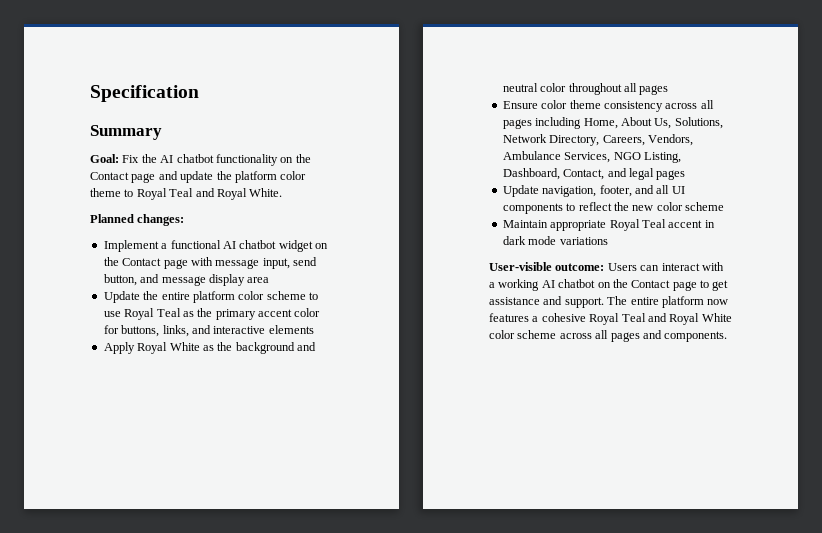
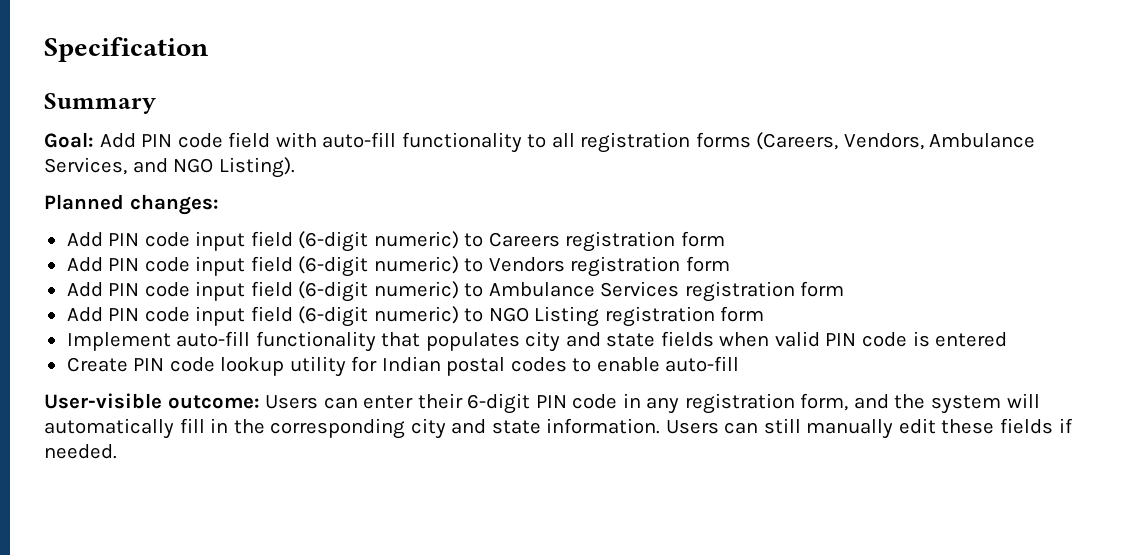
[122,154,311,166] [90,171,307,183] [90,188,283,200] [90,214,185,226] [103,240,328,252] [103,257,317,269] [103,274,270,286] [103,291,318,303] [103,308,321,320] [103,325,314,337] [103,342,316,354] [502,83,669,95] [502,100,714,112] [502,117,723,129] [502,134,693,146] [502,151,681,163] [502,168,686,180] [502,185,685,197] [502,202,724,214] [502,219,715,231] [502,236,608,245] [489,262,724,271] [489,279,729,291] [489,296,729,308] [489,313,732,325] [489,330,728,342] Fix the AI chatbot functionality on the Contact page and update the platform color theme to Royal Teal and Royal White. // Planned changes: // Implement a functional AI chatbot widget on the Contact page with message input, send button, and message display area // Update the entire platform color scheme to use Royal Teal as the primary accent color for buttons, links, and interactive elements // Apply Royal White as the background and neutral color throughout all pages // Ensure color theme consistency across all pages including Home, About Us, Solutions, Network Directory, Careers, Vendors, Ambulance Services, NGO Listing, Dashboard, Contact, and legal pages // Update navigation, footer, and all UI components to reflect the new color scheme // Maintain appropriate Royal Teal accent in dark mode variations // User-visible outcome: Users can interact with a working AI chatbot on the Contact page to get assistance and support. The entire platform now features a cohesive Royal Teal and Royal White color scheme across all pages and components. -> [99,132,1036,153] [44,157,295,178] [44,194,219,215] [66,231,725,252] [66,256,730,277] [66,281,845,302] [66,306,765,327] [66,331,1008,352] [66,356,740,377] [44,393,1040,414] [44,418,1073,439] [44,444,117,459] Add PIN code field with auto-fill functionality to all registration forms (Careers, Vendors, Ambulance Services, and NGO Listing). // Planned changes: // Add PIN code input field (6-digit numeric) to Careers registration form // Add PIN code input field (6-digit numeric) to Vendors registration form // Add PIN code input field (6-digit numeric) to Ambulance Services registration form // Add PIN code input field (6-digit numeric) to NGO Listing registration form // Implement auto-fill functionality that populates city and state fields when valid PIN code is entered // Create PIN code lookup utility for Indian postal codes to enable auto-fill // User-visible outcome: Users can enter their 6-digit PIN code in any registration form, and the system will automatically fill in the corresponding city and state information. Users can still manually edit these fields if needed.

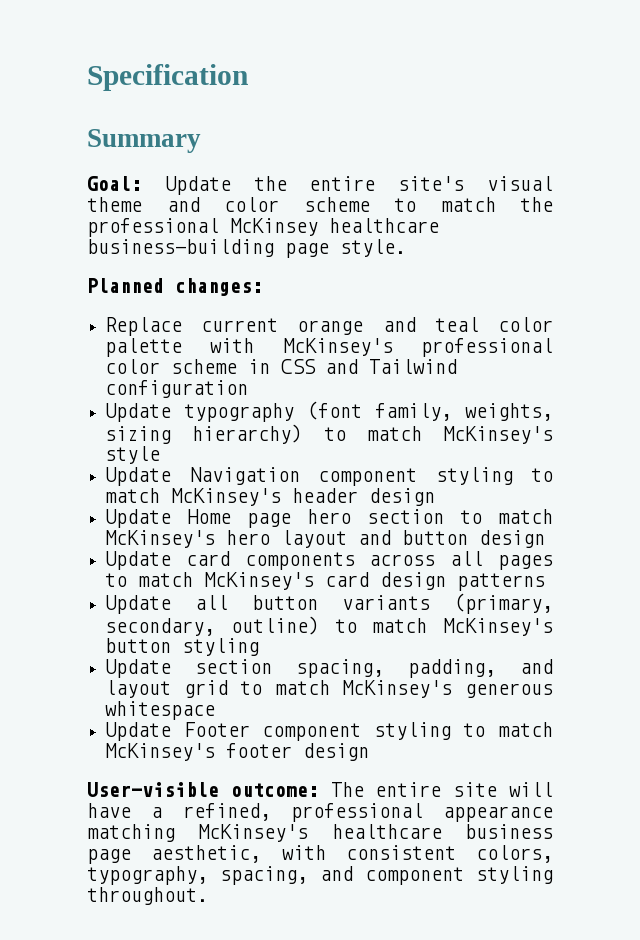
[99,132,1036,153] [44,157,295,178] [44,194,219,215] [66,231,725,252] [66,256,730,277] [66,281,845,302] [66,306,765,327] [66,331,1008,352] [66,356,740,377] [44,393,1040,414] [44,418,1073,439] [44,444,117,459] Add PIN code field with auto-fill functionality to all registration forms (Careers, Vendors, Ambulance Services, and NGO Listing). // Planned changes: // Add PIN code input field (6-digit numeric) to Careers registration form // Add PIN code input field (6-digit numeric) to Vendors registration form // Add PIN code input field (6-digit numeric) to Ambulance Services registration form // Add PIN code input field (6-digit numeric) to NGO Listing registration form // Implement auto-fill functionality that populates city and state fields when valid PIN code is entered // Create PIN code lookup utility for Indian postal codes to enable auto-fill // User-visible outcome: Users can enter their 6-digit PIN code in any registration form, and the system will automatically fill in the corresponding city and state information. Users can still manually edit these fields if needed. -> [164,176,553,195] [87,197,553,212] [87,218,439,237] [87,239,406,258] [87,278,263,296] [105,317,553,336] [105,338,553,357] [105,359,458,374] [105,380,249,398] [105,401,553,422] [105,424,553,444] [105,446,161,464] [105,467,553,486] [105,488,436,506] [105,509,553,528] [105,530,546,548] [105,551,553,570] [105,572,546,591] [105,593,553,614] [105,616,553,636] [105,638,260,656] [105,659,553,678] [105,680,553,698] [105,701,216,720] [105,722,553,741] [105,743,370,761] [87,782,553,797] [87,803,553,822] [87,824,553,842] [87,845,553,864] [87,866,553,885] [87,887,208,905] Update the entire site's visual theme and color scheme to match the professional McKinsey healthcare business-building page style. // Planned changes: // Replace current orange and teal color palette with McKinsey's professional color scheme in CSS and Tailwind configuration // Update typography (font family, weights, sizing hierarchy) to match McKinsey's style // Update Navigation component styling to match McKinsey's header design // Update Home page hero section to match McKinsey's hero layout and button design // Update card components across all pages to match McKinsey's card design patterns // Update all button variants (primary, secondary, outline) to match McKinsey's button styling // Update section spacing, padding, and layout grid to match McKinsey's generous whitespace // Update Footer component styling to match McKinsey's footer design // User-visible outcome: The entire site will have a refined, professional appearance matching McKinsey's healthcare business page aesthetic, with consistent colors, typography, spacing, and component styling throughout.

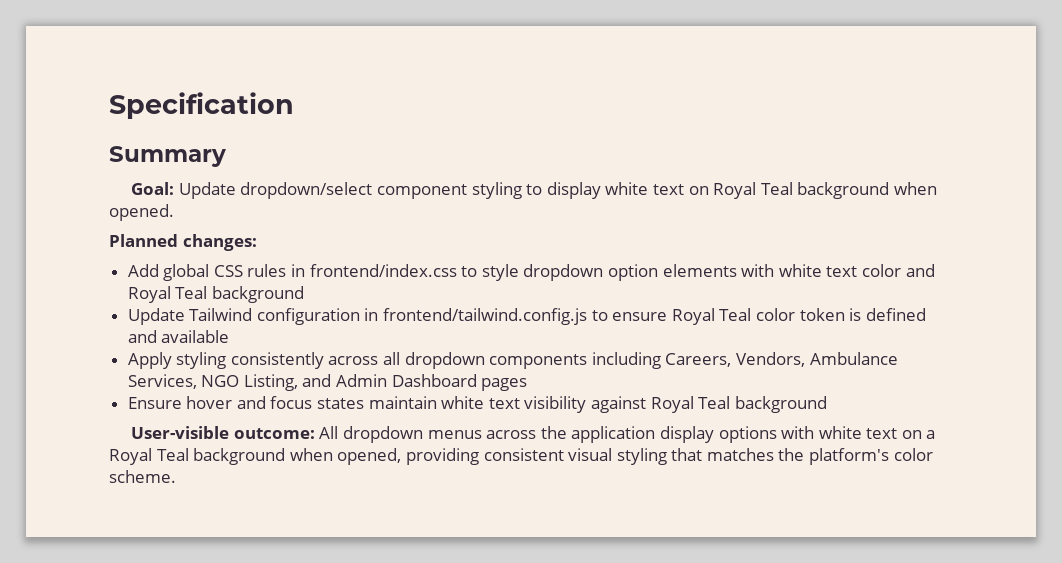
[253,176,553,191] [87,197,553,212] [87,218,439,237] [87,239,406,258] [87,278,263,296] [105,317,553,336] [105,338,553,357] [105,359,458,374] [105,380,249,398] [105,401,553,422] [105,424,553,444] [105,446,161,464] [105,467,553,486] [105,488,436,506] [105,509,553,528] [105,530,546,548] [105,551,553,570] [105,572,546,591] [105,593,553,614] [105,616,553,636] [105,638,260,656] [105,659,553,678] [105,680,553,698] [105,701,216,720] [105,722,553,741] [105,743,370,761] [87,782,553,797] [87,803,553,822] [87,824,553,842] [87,845,553,864] [87,866,553,885] [87,887,208,905] the entire site's visual theme and color scheme to match the professional McKinsey healthcare business-building page style. // Planned changes: // Replace current orange and teal color palette with McKinsey's professional color scheme in CSS and Tailwind configuration // Update typography (font family, weights, sizing hierarchy) to match McKinsey's style // Update Navigation component styling to match McKinsey's header design // Update Home page hero section to match McKinsey's hero layout and button design // Update card components across all pages to match McKinsey's card design patterns // Update all button variants (primary, secondary, outline) to match McKinsey's button styling // Update section spacing, padding, and layout grid to match McKinsey's generous whitespace // Update Footer component styling to match McKinsey's footer design // User-visible outcome: The entire site will have a refined, professional appearance matching McKinsey's healthcare business page aesthetic, with consistent colors, typography, spacing, and component styling throughout. -> [240,182,937,199] [109,204,174,221] [109,234,257,251] [127,264,935,281] [127,286,304,303] [127,308,926,325] [127,330,230,343] [127,352,898,369] [127,374,528,391] [127,396,827,413] [131,426,936,443] [109,448,933,465] [109,470,176,483] dropdown/select component styling to display white text on Royal Teal background when opened. // Planned changes: // Add global CSS rules in frontend/index.css to style dropdown option elements with white text color and Royal Teal background // Update Tailwind configuration in frontend/tailwind.config.js to ensure Royal Teal color token is defined and available // Apply styling consistently across all dropdown components including Careers, Vendors, Ambulance Services, NGO Listing, and Admin Dashboard pages // Ensure hover and focus states maintain white text visibility against Royal Teal background // User-visible outcome: All dropdown menus across the application display options with white text on a Royal Teal background when opened, providing consistent visual styling that matches the platform's color scheme.

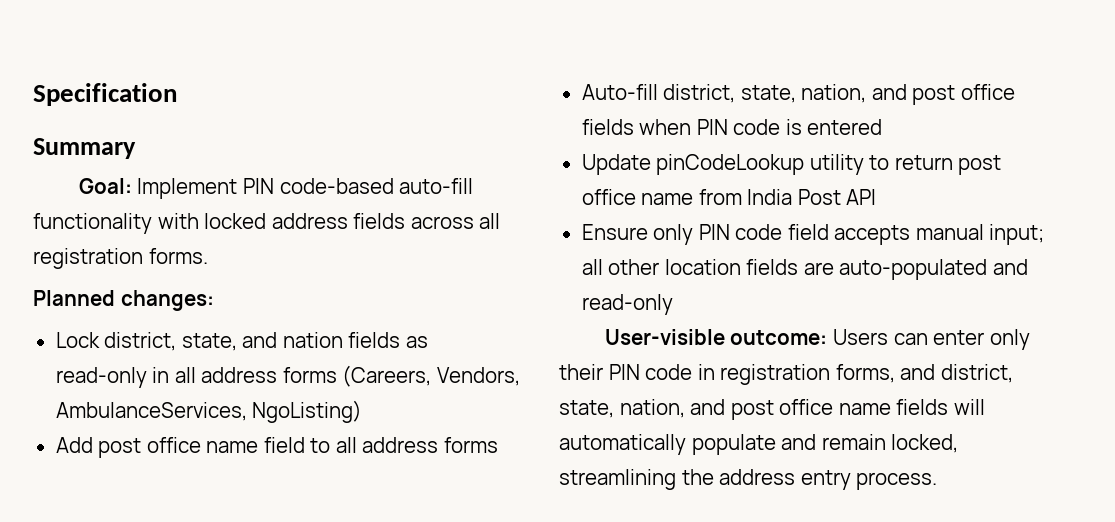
[178,182,937,199] [109,204,174,221] [109,234,257,251] [127,264,935,281] [127,286,304,303] [127,308,926,325] [127,330,230,343] [127,352,898,369] [127,374,528,391] [127,396,827,413] [131,426,936,443] [109,448,933,465] [109,470,176,483] Update dropdown/select component styling to display white text on Royal Teal background when opened. // Planned changes: // Add global CSS rules in frontend/index.css to style dropdown option elements with white text color and Royal Teal background // Update Tailwind configuration in frontend/tailwind.config.js to ensure Royal Teal color token is defined and available // Apply styling consistently across all dropdown components including Careers, Vendors, Ambulance Services, NGO Listing, and Admin Dashboard pages // Ensure hover and focus states maintain white text visibility against Royal Teal background // User-visible outcome: All dropdown menus across the application display options with white text on a Royal Teal background when opened, providing consistent visual styling that matches the platform's color scheme. -> [137,178,474,199] [33,213,501,234] [33,248,208,269] [33,290,214,311] [55,332,428,351] [55,365,520,388] [55,400,363,423] [55,437,498,458] [581,84,1015,105] [581,119,883,135] [581,154,1002,175] [581,189,877,205] [581,224,1045,245] [581,259,1028,280] [581,294,673,315] [604,329,1030,350] [559,364,1013,385] [559,399,985,420] [559,434,959,455] [559,469,938,490] Implement PIN code-based auto-fill functionality with locked address fields across all registration forms. // Planned changes: // Lock district, state, and nation fields as read-only in all address forms (Careers, Vendors, AmbulanceServices, NgoListing) // Add post office name field to all address forms // Auto-fill district, state, nation, and post office fields when PIN code is entered // Update pinCodeLookup utility to return post office name from India Post API // Ensure only PIN code field accepts manual input; all other location fields are auto-populated and read-only // User-visible outcome: Users can enter only their PIN code in registration forms, and district, state, nation, and post office name fields will automatically populate and remain locked, streamlining the address entry process.

